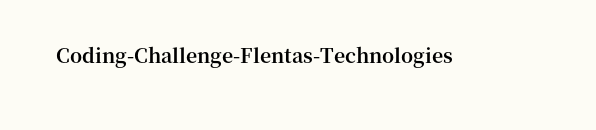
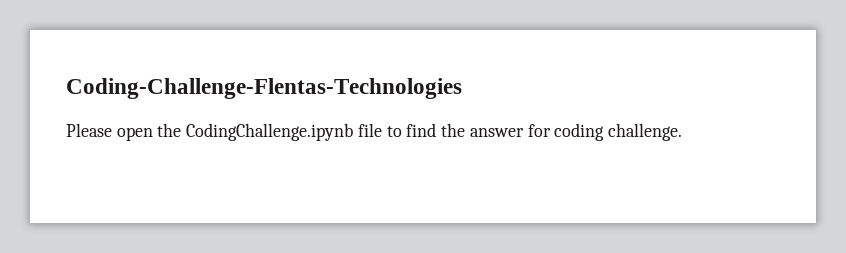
(453, 57) none -> [66,123,682,141] // Please open the CodingChallenge.ipynb file to find the answer for coding challenge.

